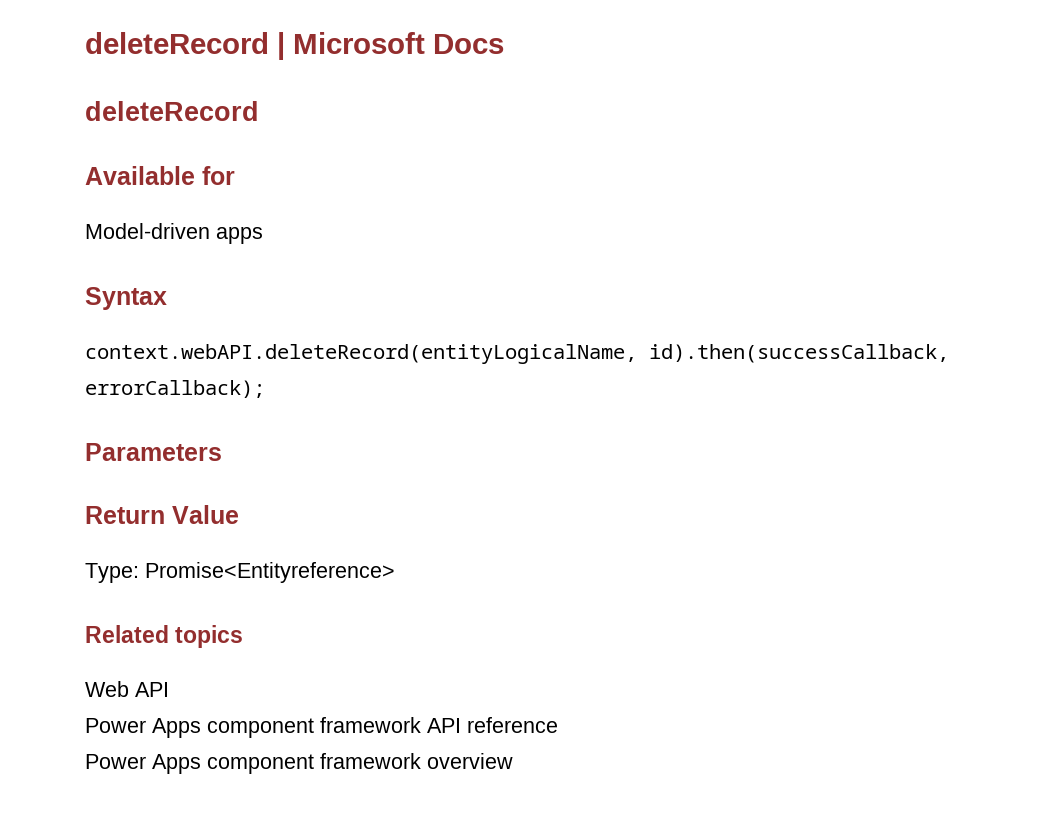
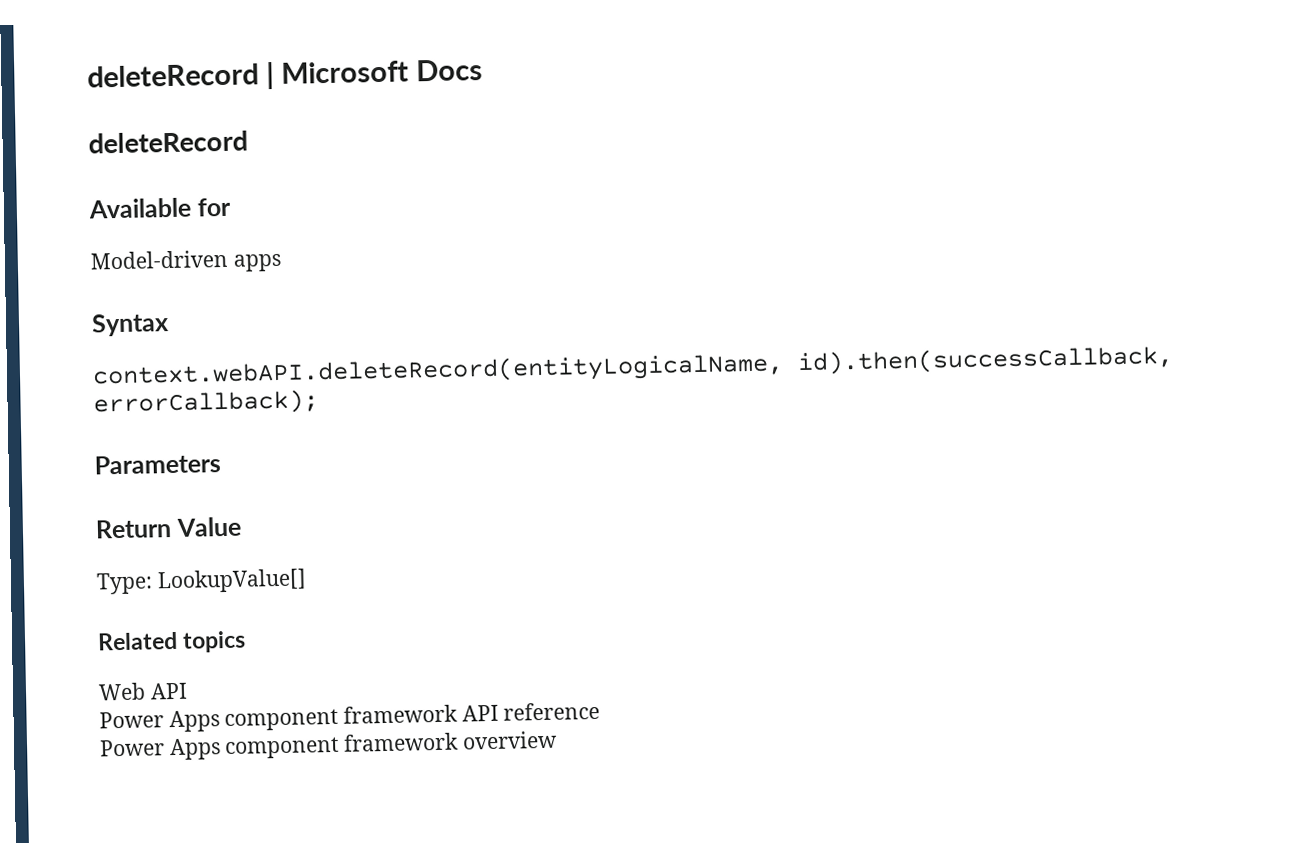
[145,562,395,583] Promise<Entityreference> -> [156,568,307,594] LookupValue[]

